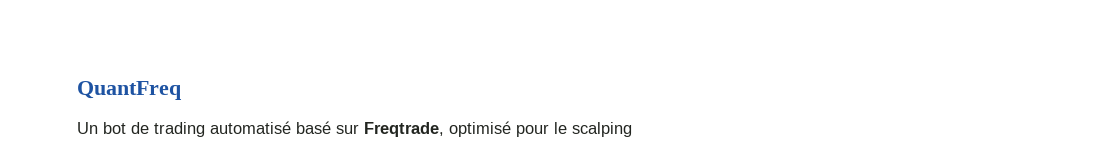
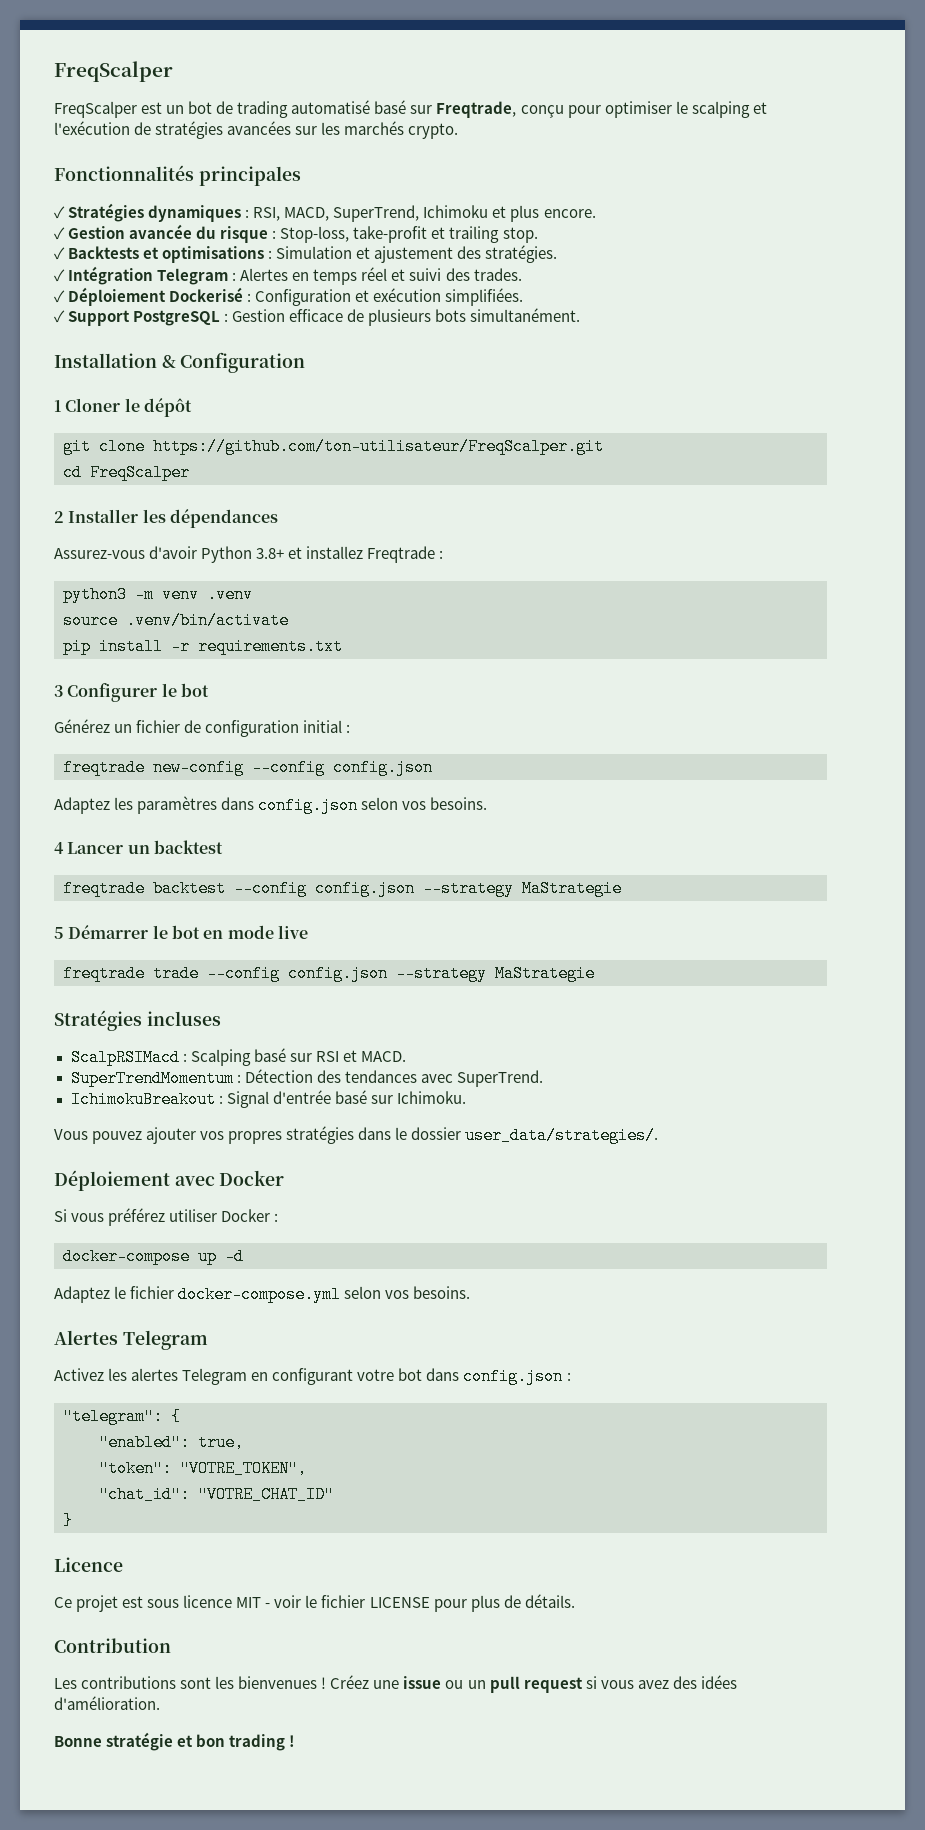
[77,81,182,100] [77,122,98,134] QuantFreq // Un -> [54,61,173,82] [54,101,185,118] FreqScalper // FreqScalper est un
[449,121,632,137] optimisé pour le scalping -> [520,101,767,118] [54,121,459,139] [54,165,301,186] [54,203,596,222] [54,224,538,243] [54,245,558,263] [54,266,522,285] [54,287,524,306] [54,308,581,326] [54,352,306,373] [54,398,192,417] [63,438,604,455] [63,464,190,481] [54,509,278,528] [54,546,444,563] [63,586,253,603] [63,612,289,629] [63,638,343,655] [54,683,209,702] [54,719,351,737] [63,759,433,776] [54,796,488,814] [54,840,223,854] [63,880,622,897] [54,925,308,939] [63,965,595,982] [54,1010,221,1031] [70,1048,406,1066] [70,1069,543,1087] [70,1090,466,1108] [54,1126,659,1144] [54,1170,285,1191] [54,1208,279,1226] [63,1248,244,1265] [54,1286,471,1303] [54,1330,208,1350] [54,1368,571,1385] [63,1408,181,1425] [99,1434,244,1451] [99,1460,307,1477] [99,1486,334,1503] [63,1512,73,1529] [54,1557,123,1572] [54,1594,575,1612] [54,1638,171,1653] [54,1675,737,1693] [54,1696,160,1710] [54,1732,296,1751] conçu pour optimiser le scalping et l'exécution de stratégies avancées sur les marchés crypto. // Fonctionnalités principales // ✓ Stratégies dynamiques : RSI, MACD, SuperTrend, Ichimoku et plus encore. // ✓ Gestion avancée du risque : Stop-loss, take-profit et trailing stop. // ✓ Backtests et optimisations : Simulation et ajustement des stratégies. // ✓ Intégration Telegram : Alertes en temps réel et suivi des trades. // ✓ Déploiement Dockerisé : Configuration et exécution simplifiées. // ✓ Support PostgreSQL : Gestion efficace de plusieurs bots simultanément. // Installation & Configuration // 1 Cloner le dépôt // git clone https://github.com/ton-utilisateur/FreqScalper.git // cd FreqScalper // 2 Installer les dépendances // Assurez-vous d'avoir Python 3.8+ et installez Freqtrade : // python3 -m venv .venv // source .venv/bin/activate // pip install -r requirements.txt // 3 Configurer le bot // Générez un fichier de configuration initial : // freqtrade new-config --config config.json // Adaptez les paramètres dans config.json selon vos besoins. // 4 Lancer un backtest // freqtrade backtest --config config.json --strategy MaStrategie // 5 Démarrer le bot en mode live // freqtrade trade --config config.json --strategy MaStrategie // Stratégies incluses // ScalpRSIMacd : Scalping basé sur RSI et MACD. // SuperTrendMomentum : Détection des tendances avec SuperTrend. // IchimokuBreakout : Signal d'entrée basé sur Ichimoku. // Vous pouvez ajouter vos propres stratégies dans le dossier user_data/strategies/. // Déploiement avec Docker // Si vous préférez utiliser Docker : // docker-compose up -d // Adaptez le fichier docker-compose.yml selon vos besoins. // Alertes Telegram // Activez les alertes Telegram en configurant votre bot dans config.json : // "telegram": { // "enabled": true, // "token": "VOTRE_TOKEN", // "chat_id": "VOTRE_CHAT_ID" // } // Licence // Ce projet est sous licence MIT - voir le fichier LICENSE pour plus de détails. // Contribution // Les contributions sont les bienvenues ! Créez une issue ou un pull request si vous avez des idées d'amélioration. // Bonne stratégie et bon trading !

